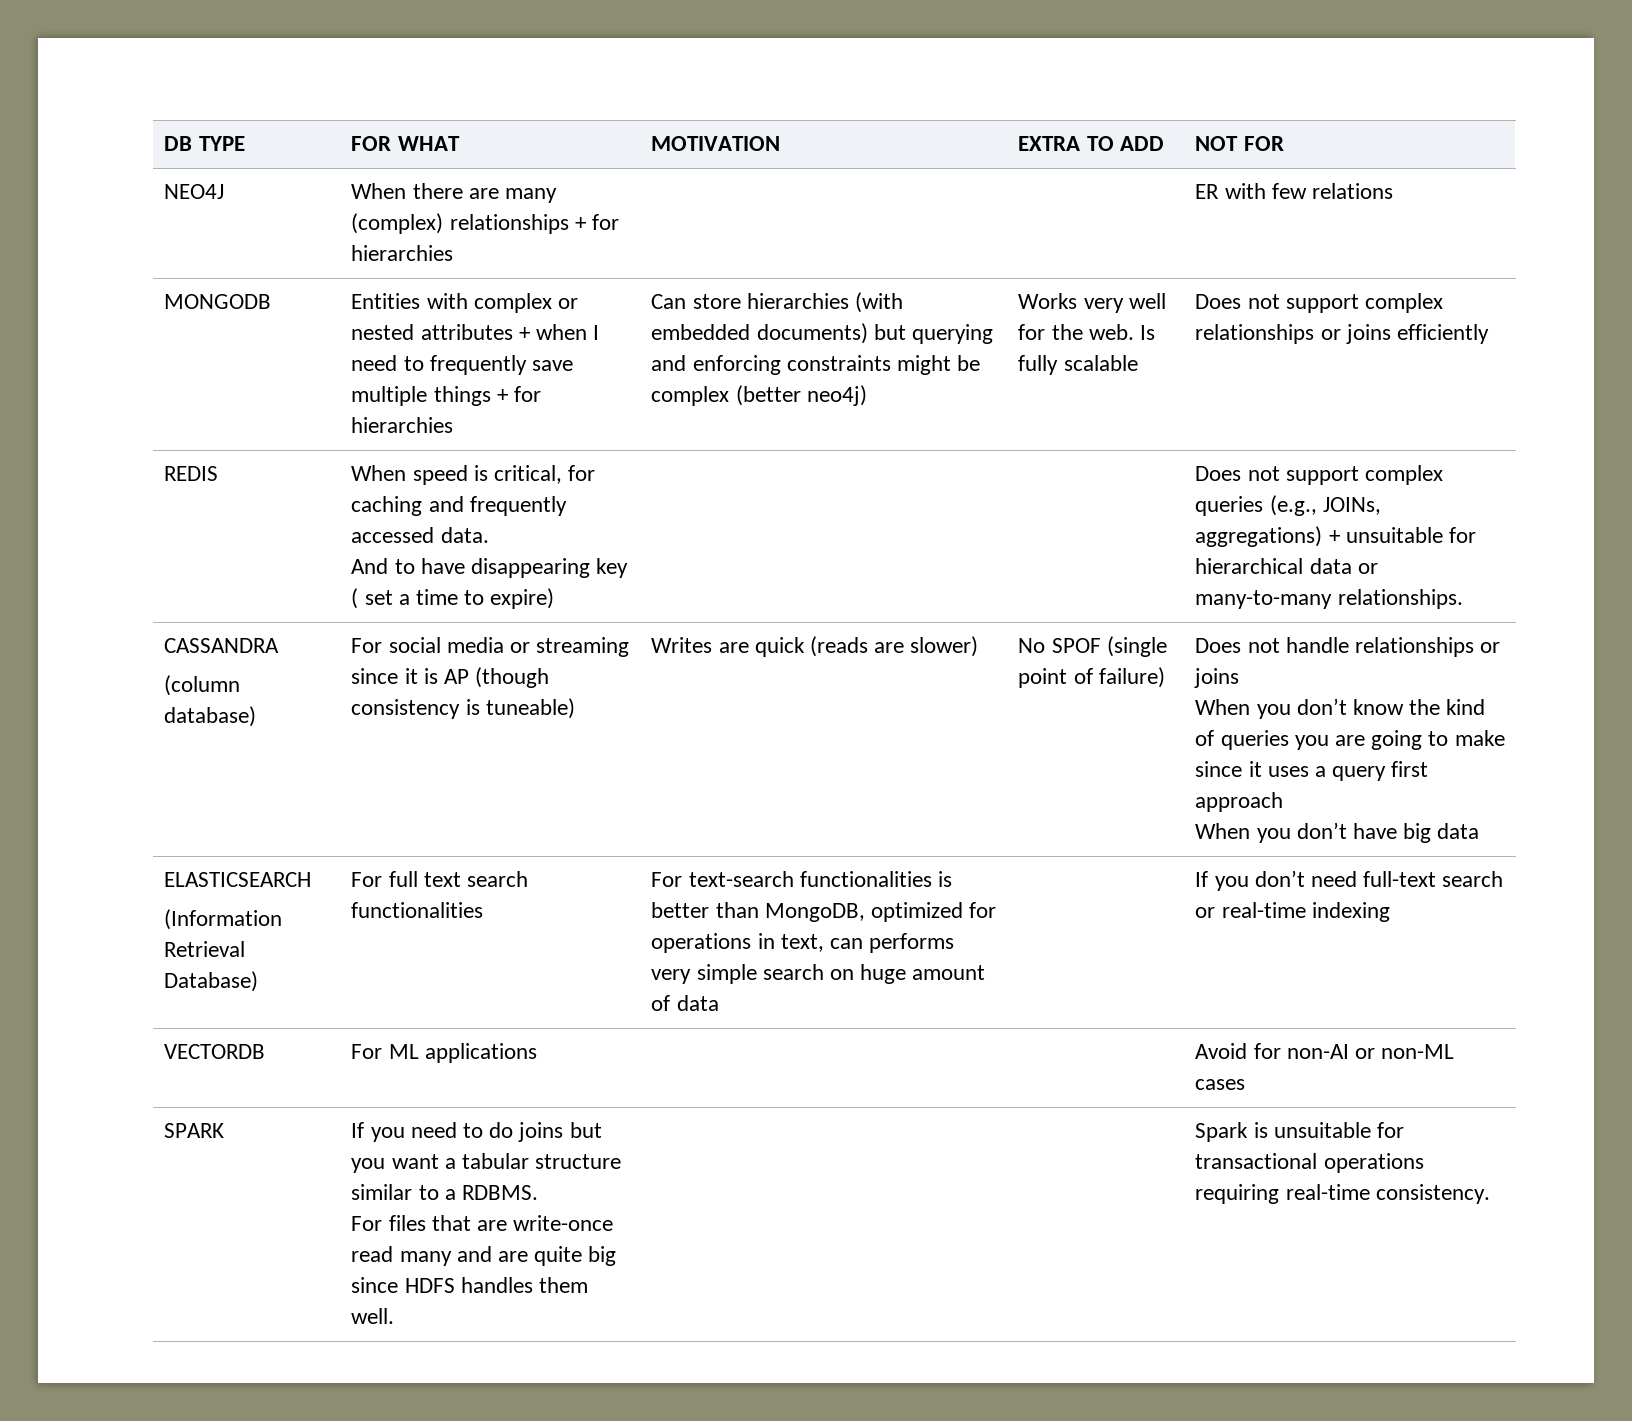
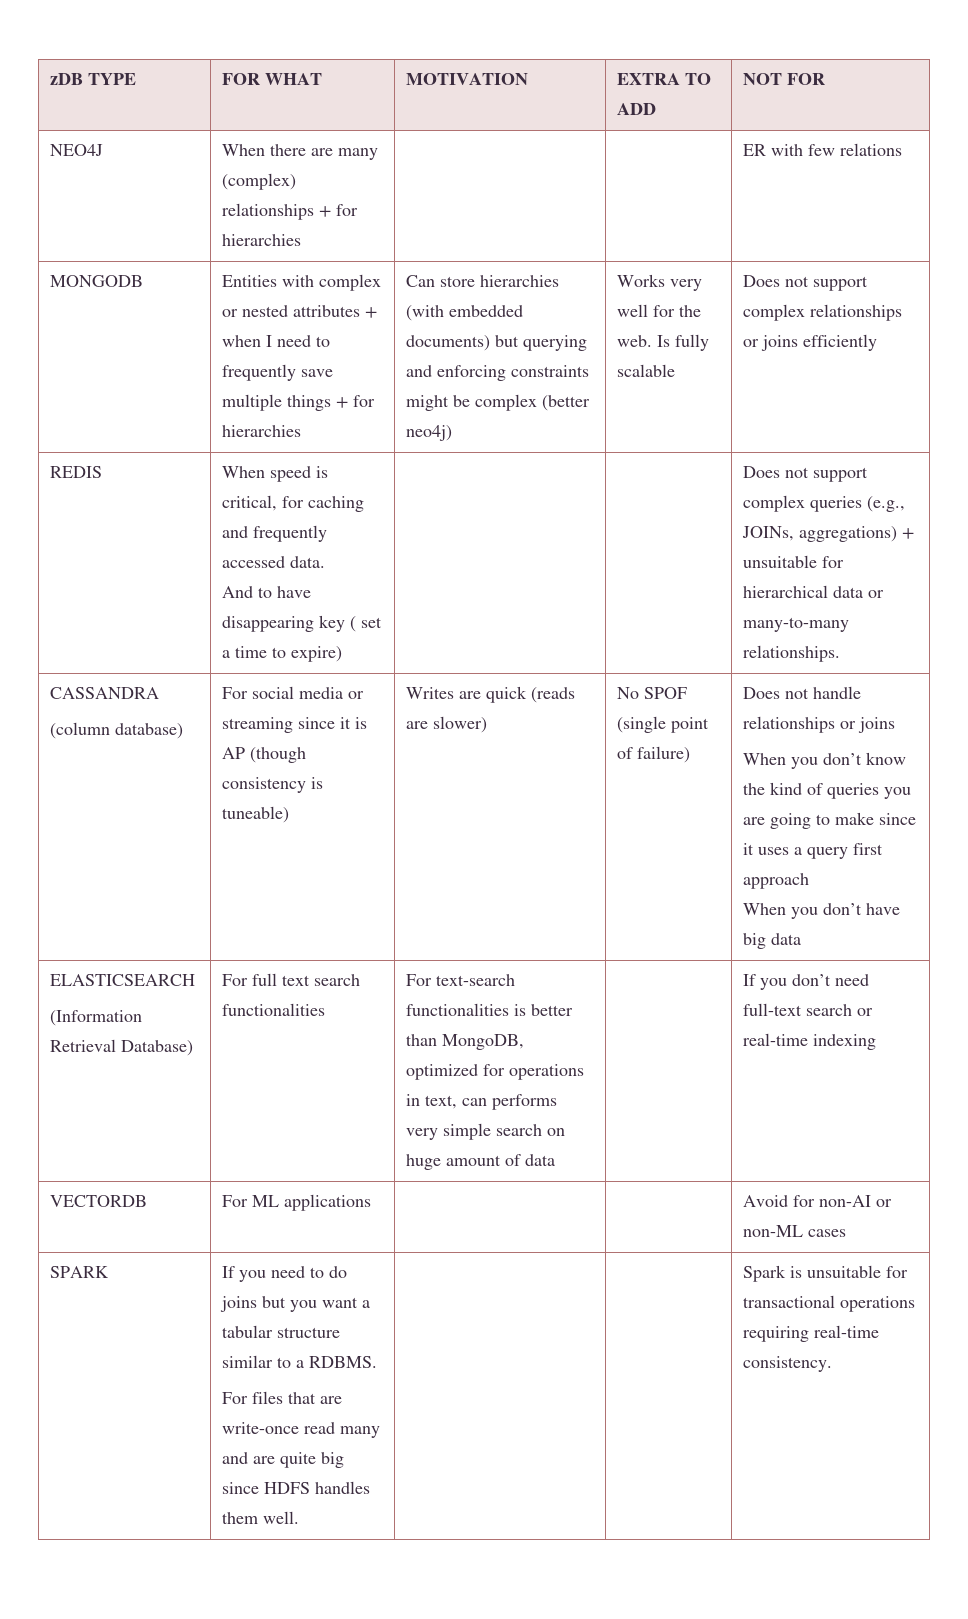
[164,136,193,151] DB -> [50,73,84,85] zDB

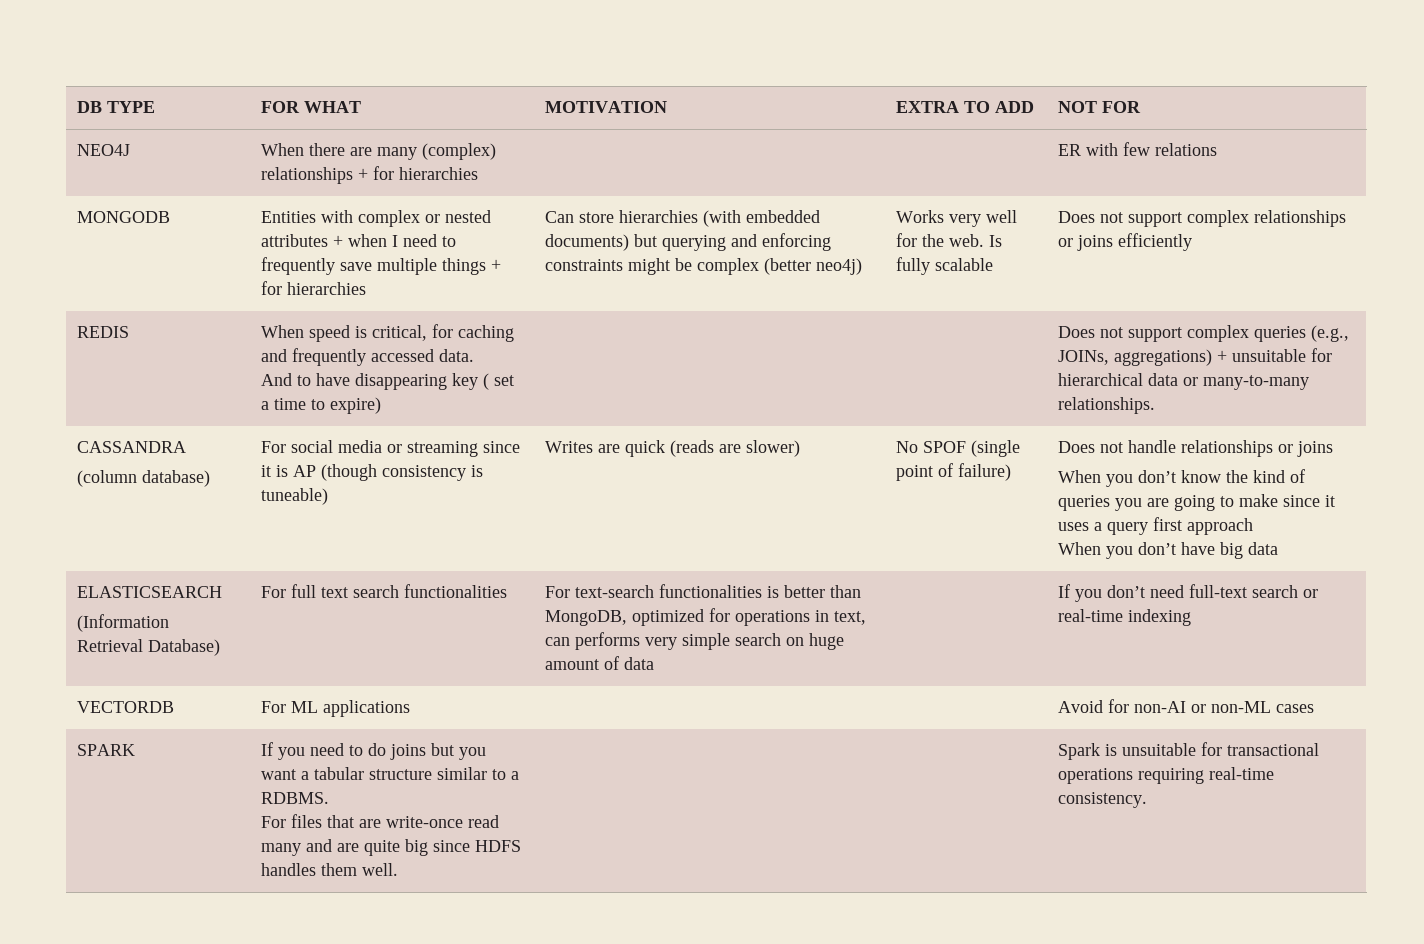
[50,73,84,85] zDB -> [77,101,103,113] DB

